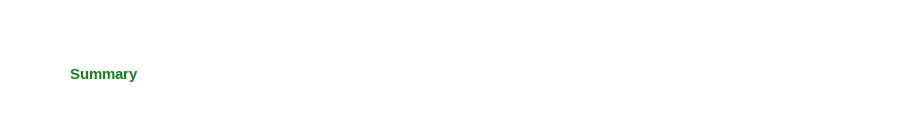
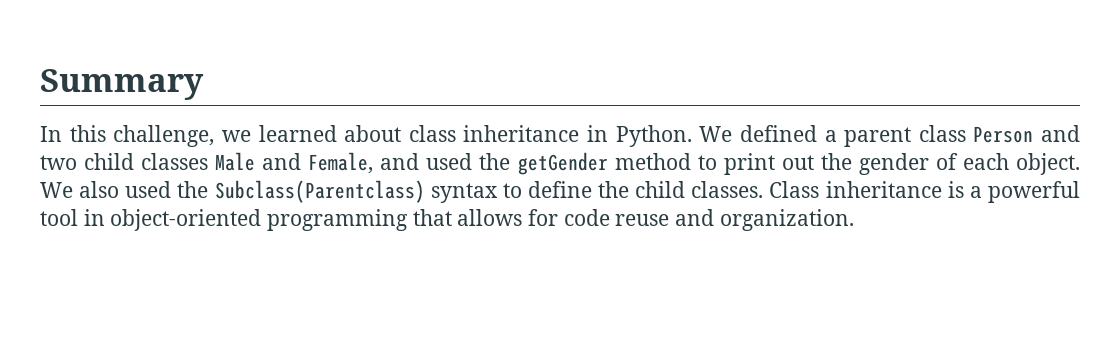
(138, 75) none -> [40,125,1080,147] [40,152,1080,175] [40,180,1080,203] [40,209,854,231] // In this challenge, we learned about class inheritance in Python. We defined a parent class Person and two child classes Male and Female, and used the getGender method to print out the gender of each object. We also used the Subclass(Parentclass) syntax to define the child classes. Class inheritance is a powerful tool in object-oriented programming that allows for code reuse and organization.

